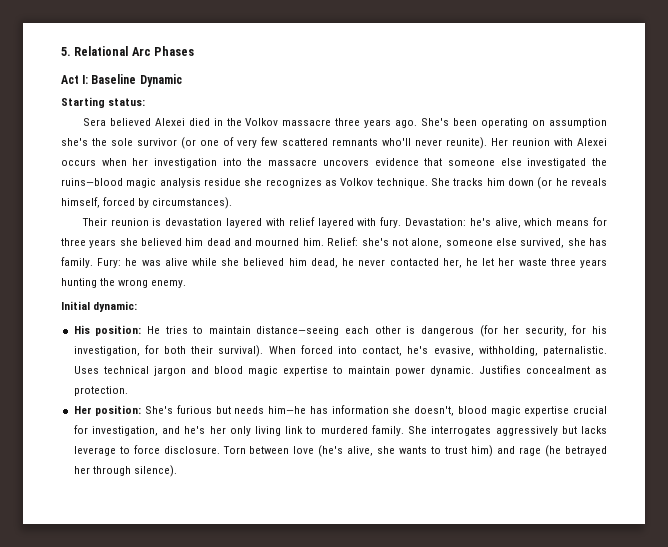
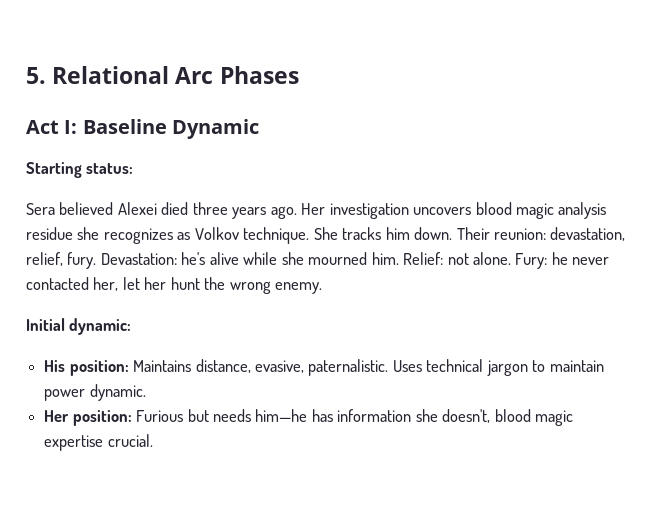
[213,118,607,128] [61,137,607,149] [61,158,607,168] [61,178,123,186] in the Volkov massacre three years ago. She's been operating on assumption she's the sole survivor (or one of very few scattered remnants who'll never reunite). Her reunion with Alexei occurs when her investigation into the massacre uncovers evidence that someone else investigated the ruins—blood -> [192,202,512,219] three years ago. Her investigation uncovers blood
[507,177,607,189] [61,197,233,209] [81,217,607,228] [61,237,608,248] [61,257,338,268] down (or he reveals himself, forced by circumstances). // Their reunion is devastation layered with relief layered with fury. Devastation: he's alive, which means for three years she believed him dead and mourned him. Relief: she's not alone, someone else survived, she has family. Fury: he was alive while she believed him dead, -> [414,227,626,241] [26,252,548,269] down. Their reunion: devastation, relief, fury. Devastation: he's alive while she mourned him. Relief: not alone. Fury:
[465,258,478,266] he -> (119, 284) none
[518,258,608,268] [61,278,97,288] waste three years hunting -> [170,277,200,290] hunt
[146,325,607,337] [73,345,607,357] [73,366,328,376] He tries to maintain distance—seeing each other is dangerous (for her security, for his investigation, for both their survival). When forced into contact, he's evasive, withholding, paternalistic. Uses technical jargon and blood magic expertise -> [133,359,528,376] Maintains distance, evasive, paternalistic. Uses technical jargon
[478,365,607,374] [73,386,128,396] Justifies concealment as protection. -> (146, 392) none
[145,405,212,414] She's furious -> [136,410,184,422] Furious
[573,406,607,414] [73,425,608,436] [73,445,607,457] [73,465,177,477] crucial for investigation, and he's her only living link to murdered family. She interrogates aggressively but lacks leverage to force disclosure. Torn between love (he's alive, she wants to trust him) and rage (he betrayed her through silence). -> [107,434,153,447] crucial.

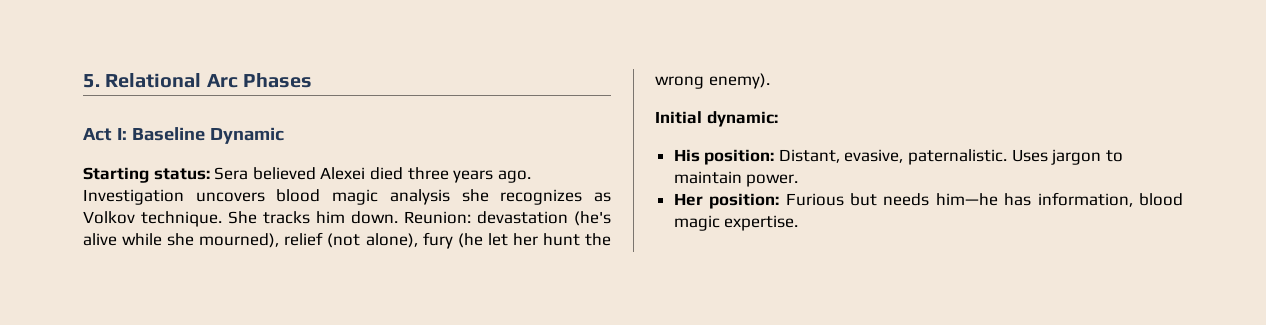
(134, 168) // -> (210, 174) none
[301,203,409,219] Her investigation -> [83,189,184,205] Investigation
[26,227,73,240] residue -> (450, 197) none
[456,227,626,241] [26,252,610,269] [26,277,119,291] Their reunion: devastation, relief, fury. Devastation: he's alive while she mourned him. Relief: not alone. Fury: he never contacted her, -> [404,211,611,226] [83,232,483,249] Reunion: devastation (he's alive while she mourned), relief (not alone), fury (he
[275,282,323,294] enemy. -> [708,73,770,89] enemy).
[133,359,251,373] Maintains distance, -> [778,149,840,163] Distant,
[426,359,484,372] technical -> (1048, 155) none
[44,384,146,401] power dynamic. -> [746,174,799,187] power.
[337,409,574,426] [44,434,153,451] information she doesn't, blood magic expertise crucial. -> [1037,192,1183,207] [673,215,799,231] information, blood magic expertise.

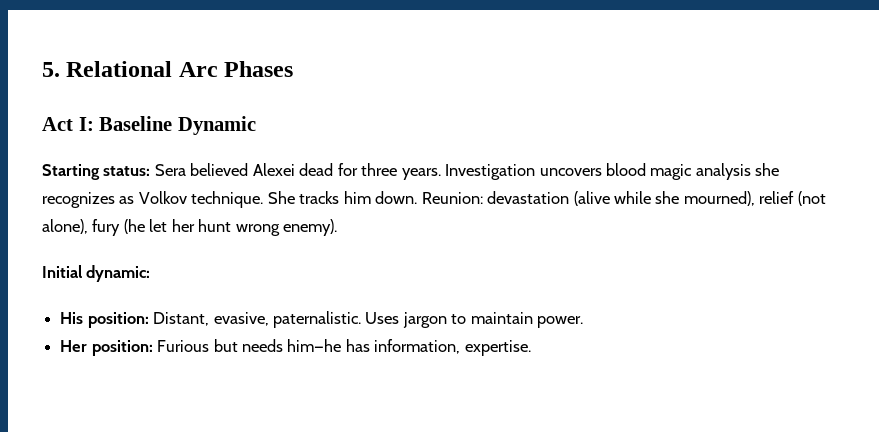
[369,167,531,183] died three years ago. -> [299,163,441,180] dead for three years.
[574,211,611,226] [83,233,117,246] (he's alive -> [573,191,610,206] (alive
[584,233,611,246] the -> (232, 225) none
[1139,193,1183,206] [673,215,720,231] blood magic -> (461, 346) none

